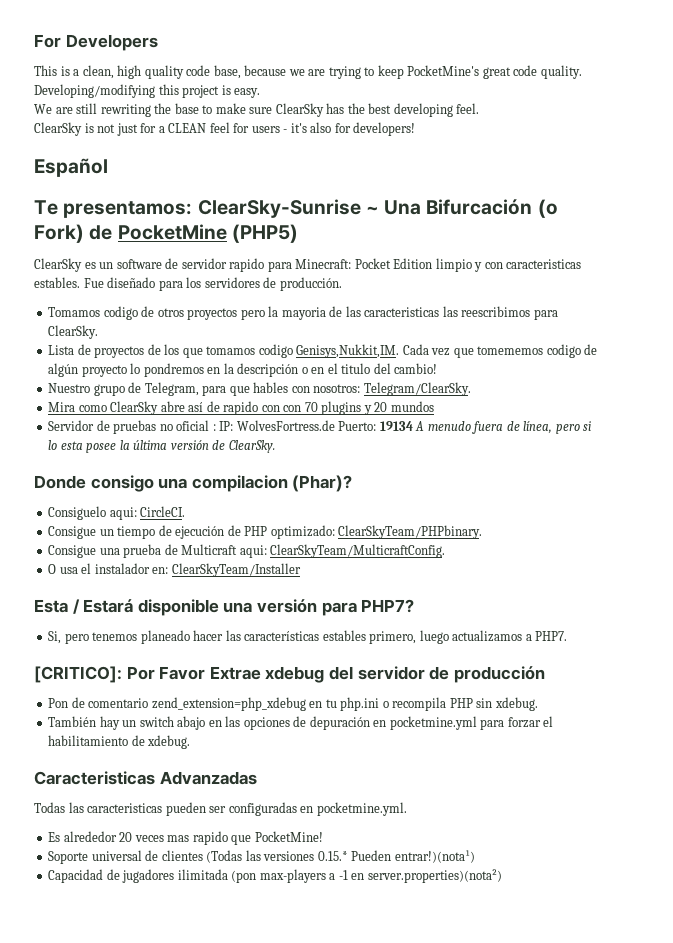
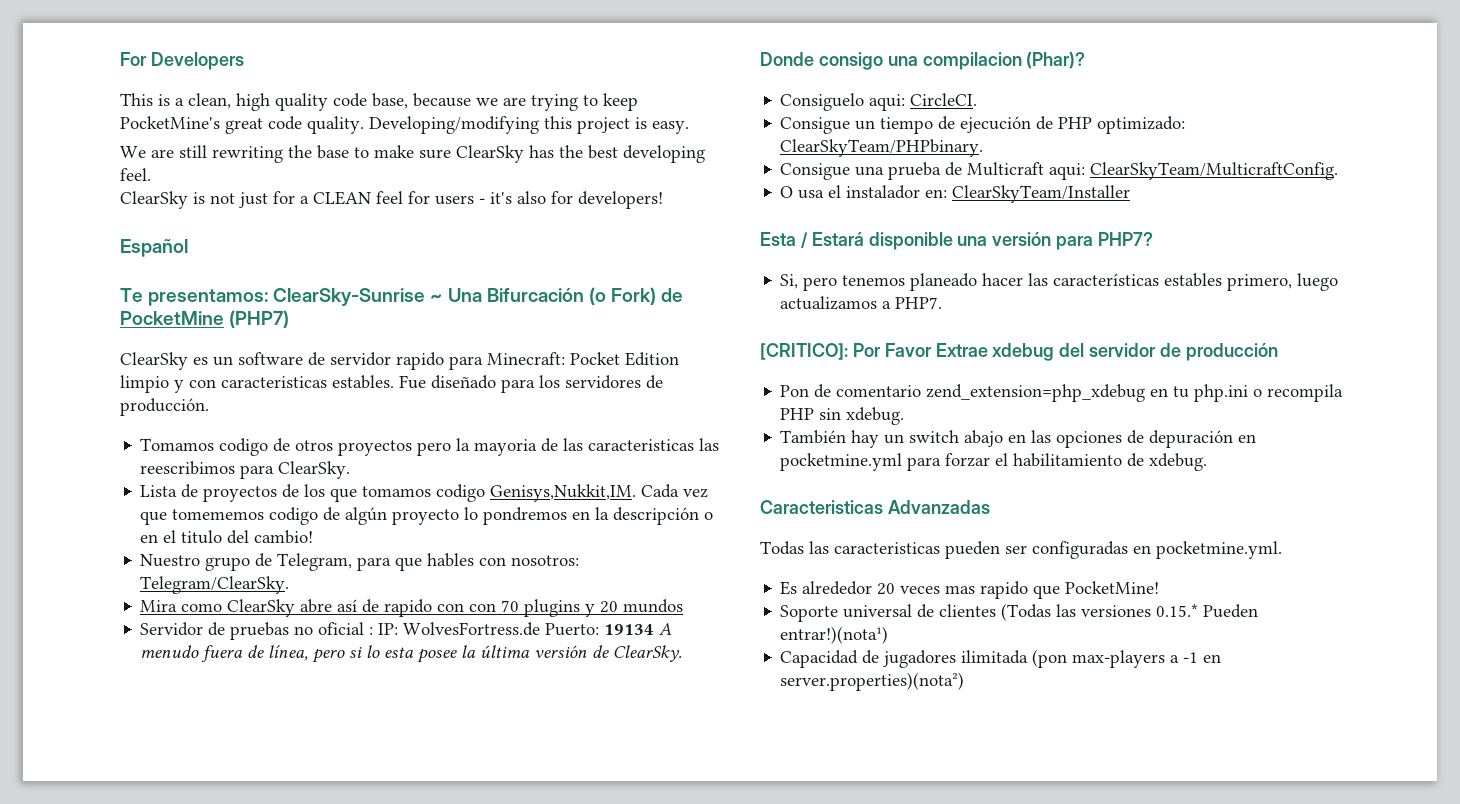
[231,224,298,243] (PHP5) -> [229,310,290,328] (PHP7)

